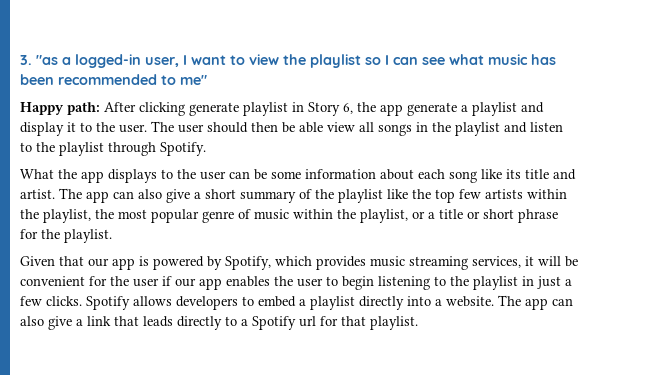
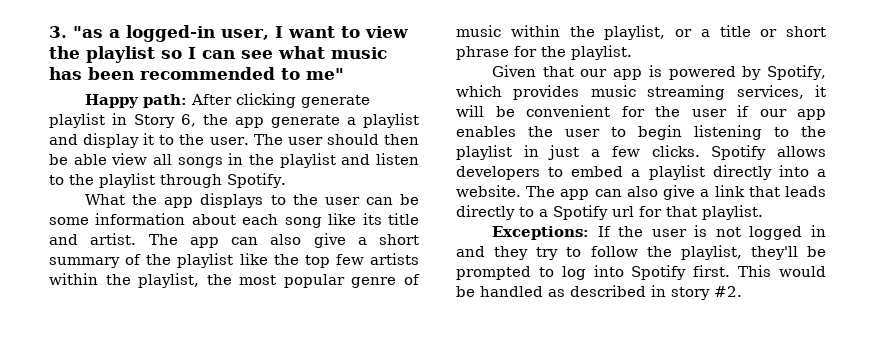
(418, 323) none -> [492,225,826,240] [456,245,826,260] [456,265,826,280] [456,285,742,300] // Exceptions: If the user is not logged in and they try to follow the playlist, they'll be prompted to log into Spotify first. This would be handled as described in story #2.

